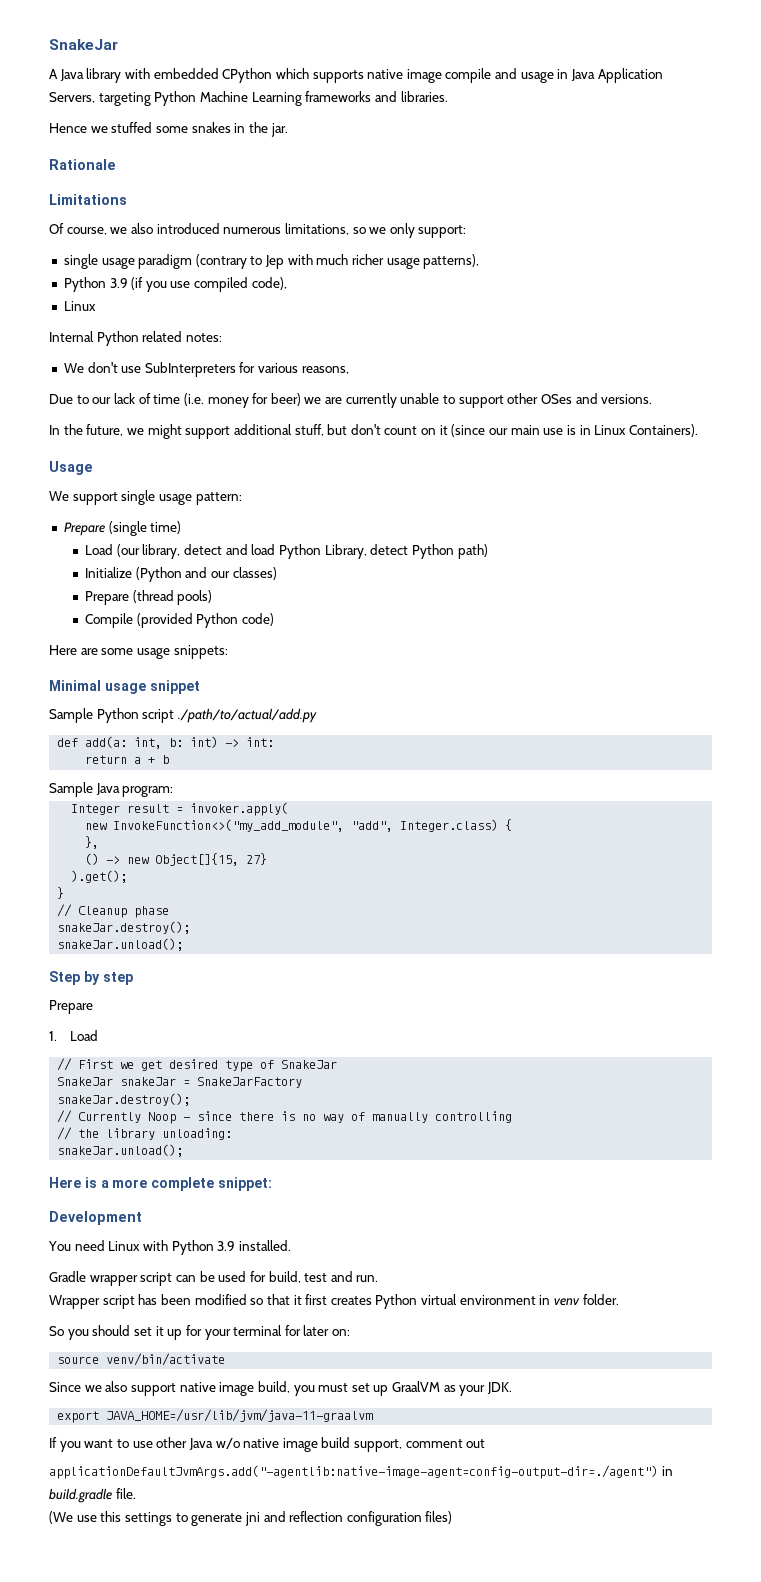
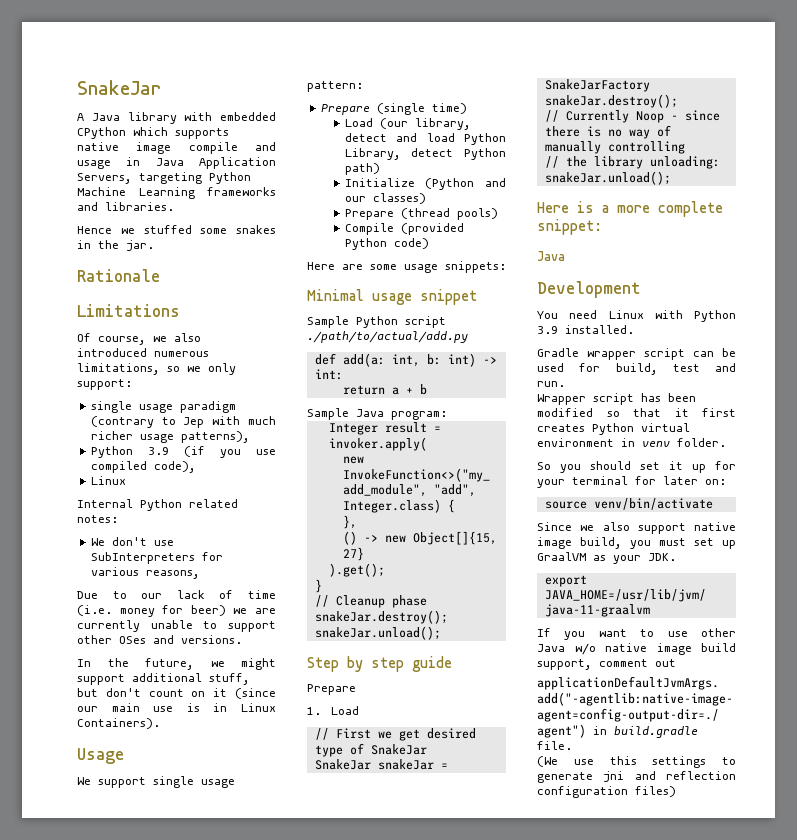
(133, 978) none -> [412,656,452,672] guide
(272, 1184) none -> [537,251,565,261] // Java

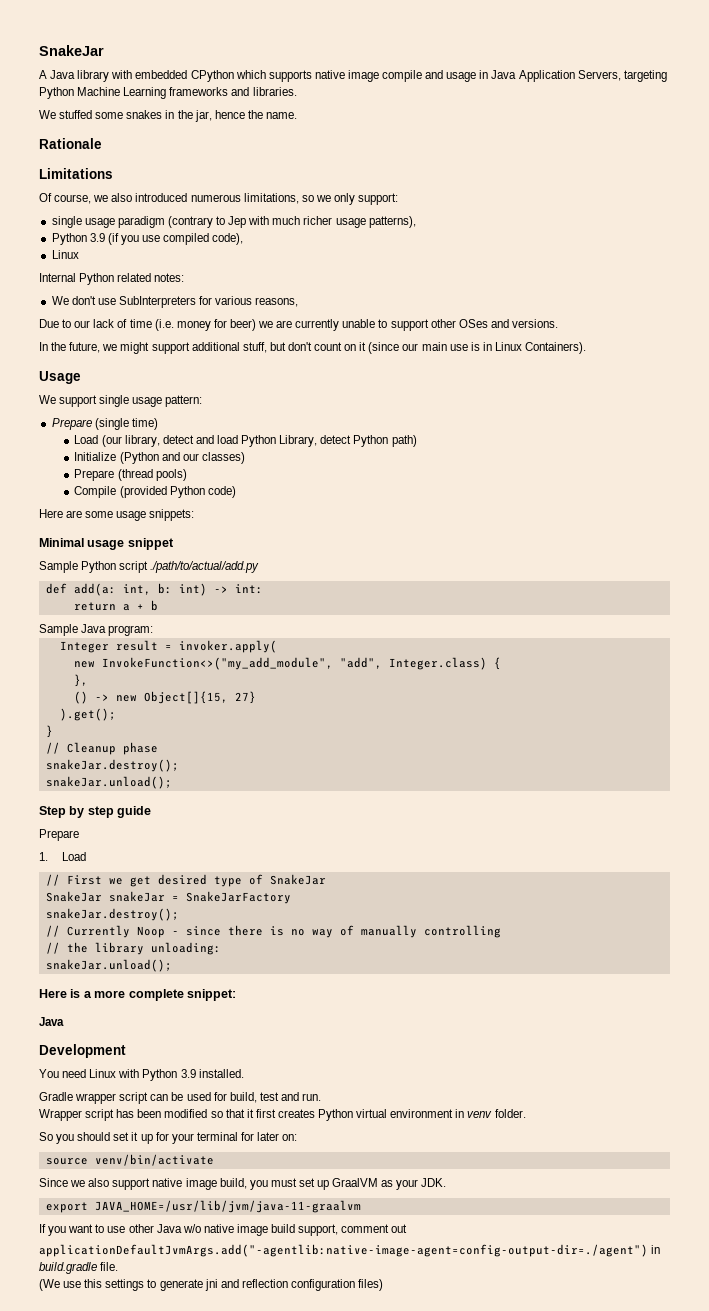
[77,226,135,234] Hence we -> [39,110,56,119] We
[126,240,154,251] jar. -> [194,110,297,122] jar, hence the name.

